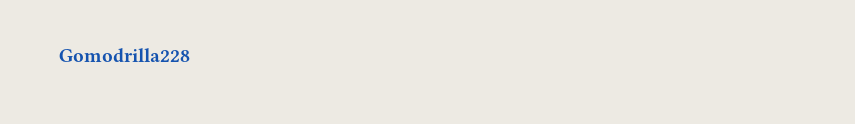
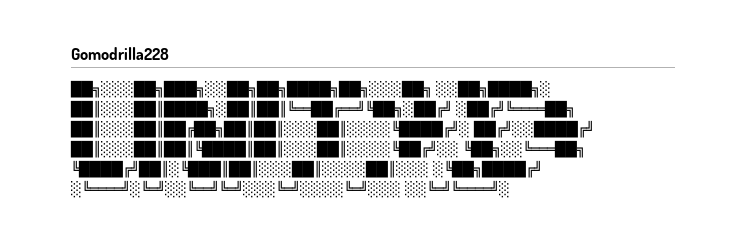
(190, 55) none -> [70,80,551,98] [70,100,575,118] [70,120,594,138] [70,140,585,158] [71,160,542,178] [71,180,510,198] // ██╗░░░██╗███╗░░██╗██╗████╗██╗░░░██╗ ░░██╗████╗░ ██║░░░██║████╗░██║██║╚══██╔══╝╚██╗░██╔╝ ░██╔╝╚════██╗ ██║░░░██║██╔██╗██║██║░░░██║░░░░╚████╔╝░ ██╔╝░░████╔╝ ██║░░░██║██║╚████║██║░░░██║░░░░╚██╔╝░░ ╚██╗░░╚═══██╗ ╚████╔╝██║░╚███║██║░░░██║░░░░██║░░░ ░╚██╗████╔╝ ░╚════╝░╚═╝░░╚══╝╚═╝░░░╚═╝░░░░╚═╝░░░ ░░╚═╝╚════╝░

